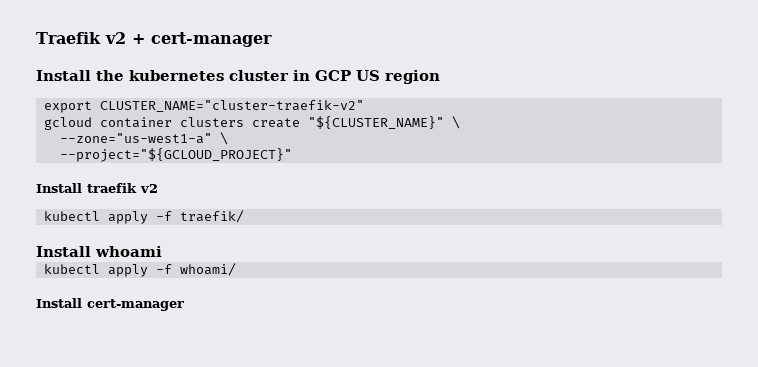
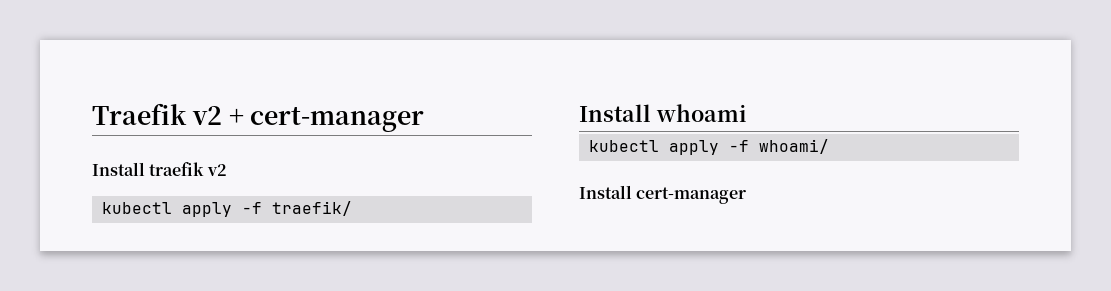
[36,70,440,84] [43,100,364,113] [43,116,460,130] [59,132,228,145] [59,148,292,162] // Install the kubernetes cluster in GCP US region // export CLUSTER_NAME="cluster-traefik-v2" // gcloud container clusters create "${CLUSTER_NAME}" \ // --zone="us-west1-a" \ // --project="${GCLOUD_PROJECT}" -> (425, 119) none

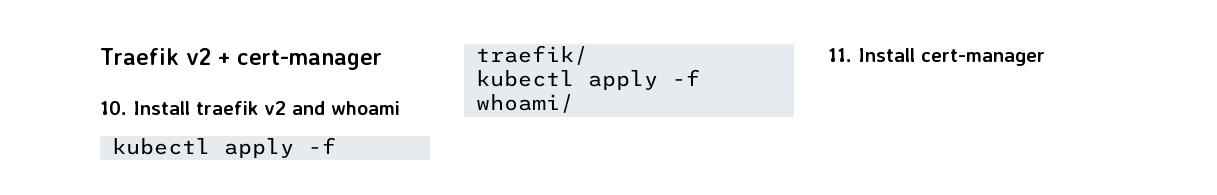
(425, 119) none -> [100,101,127,115] 10.
(227, 170) none -> [292,101,400,115] and whoami
[579,104,747,122] // Install whoami -> (588, 55) none
(829, 146) none -> [828,48,852,62] 11.

